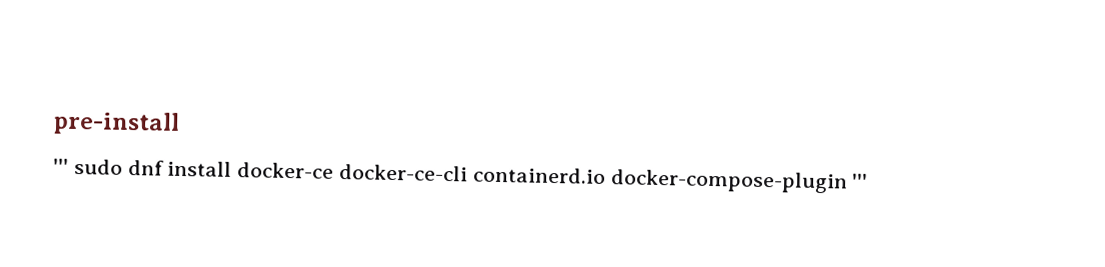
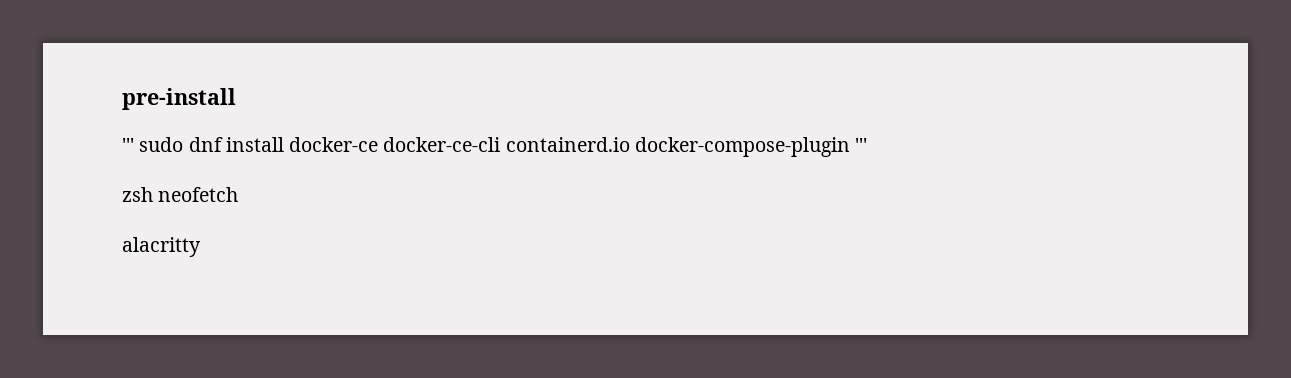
(869, 181) none -> [122,187,239,202] [122,237,201,257] // zsh neofetch // alacritty

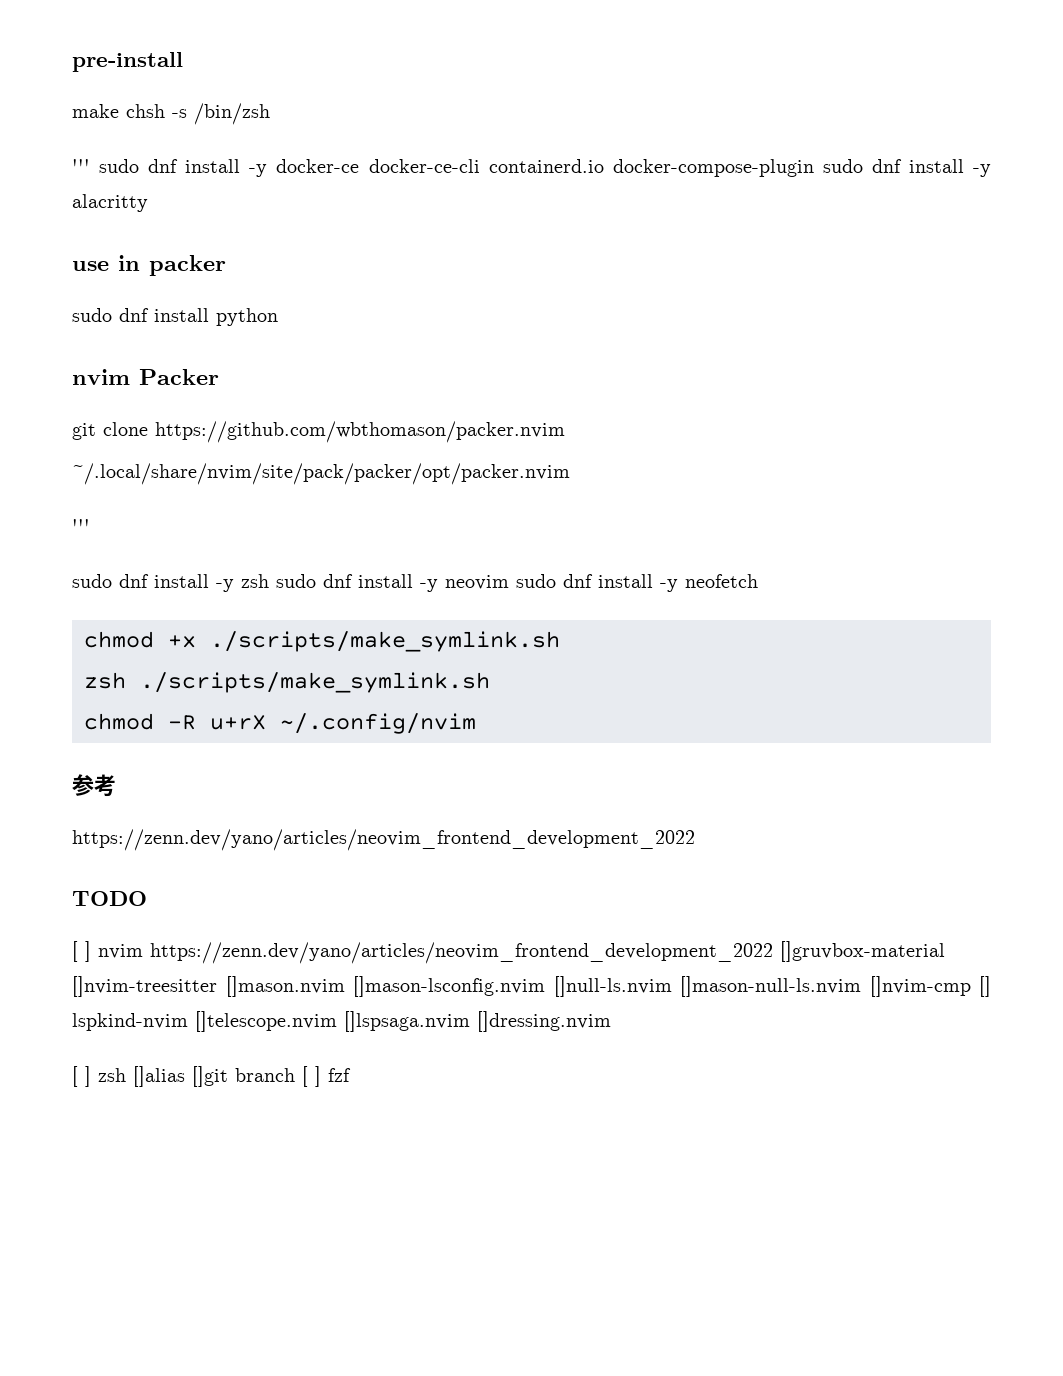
(236, 99) none -> [72,103,270,125] // make chsh -s /bin/zsh
(284, 144) none -> [249,164,268,177] -y
[855,138,868,152] [122,187,239,202] [122,237,201,257] ''' // zsh neofetch // alacritty -> [822,159,992,177] [72,194,148,212] [72,255,226,276] [72,308,278,326] [72,369,219,385] [72,421,565,443] [72,463,570,485] [72,519,90,533] [72,574,758,592] [84,631,560,652] [84,672,490,693] [84,713,476,734] [72,774,116,797] [72,829,695,851] [72,891,147,906] [72,941,945,964] [72,976,991,997] [72,1011,611,1032] [72,1066,351,1087] sudo dnf install -y alacritty // use in packer // sudo dnf install python // nvim Packer // git clone https://github.com/wbthomason/packer.nvim // ~/.local/share/nvim/site/pack/packer/opt/packer.nvim // ''' // sudo dnf install -y zsh sudo dnf install -y neovim sudo dnf install -y neofetch // chmod +x ./scripts/make_symlink.sh // zsh ./scripts/make_symlink.sh // chmod -R u+rX ~/.config/nvim // 参考 // https://zenn.dev/yano/articles/neovim_frontend_development_2022 // TODO // [ ] nvim https://zenn.dev/yano/articles/neovim_frontend_development_2022 []gruvbox-material []nvim-treesitter []mason.nvim []mason-lsconfig.nvim []null-ls.nvim []mason-null-ls.nvim []nvim-cmp [] lspkind-nvim []telescope.nvim []lspsaga.nvim []dressing.nvim // [ ] zsh []alias []git branch [ ] fzf

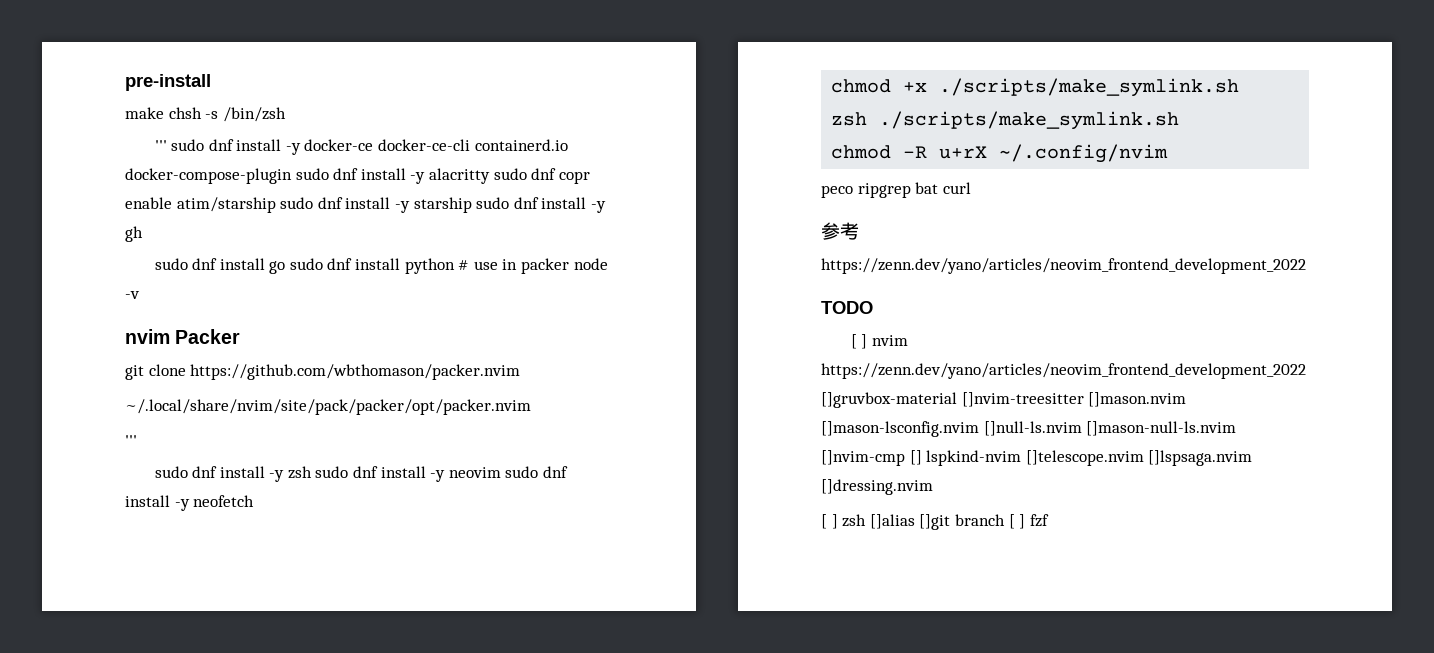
[72,255,226,276] [72,308,278,326] // use in packer // sudo dnf install python -> [493,168,590,184] [125,197,606,213] [125,226,143,242] [154,258,608,274] [125,291,140,299] sudo dnf copr enable atim/starship sudo dnf install -y starship sudo dnf install -y gh // sudo dnf install go sudo dnf install python # use in packer node -v
(476, 723) none -> [821,182,971,198] // peco ripgrep bat curl

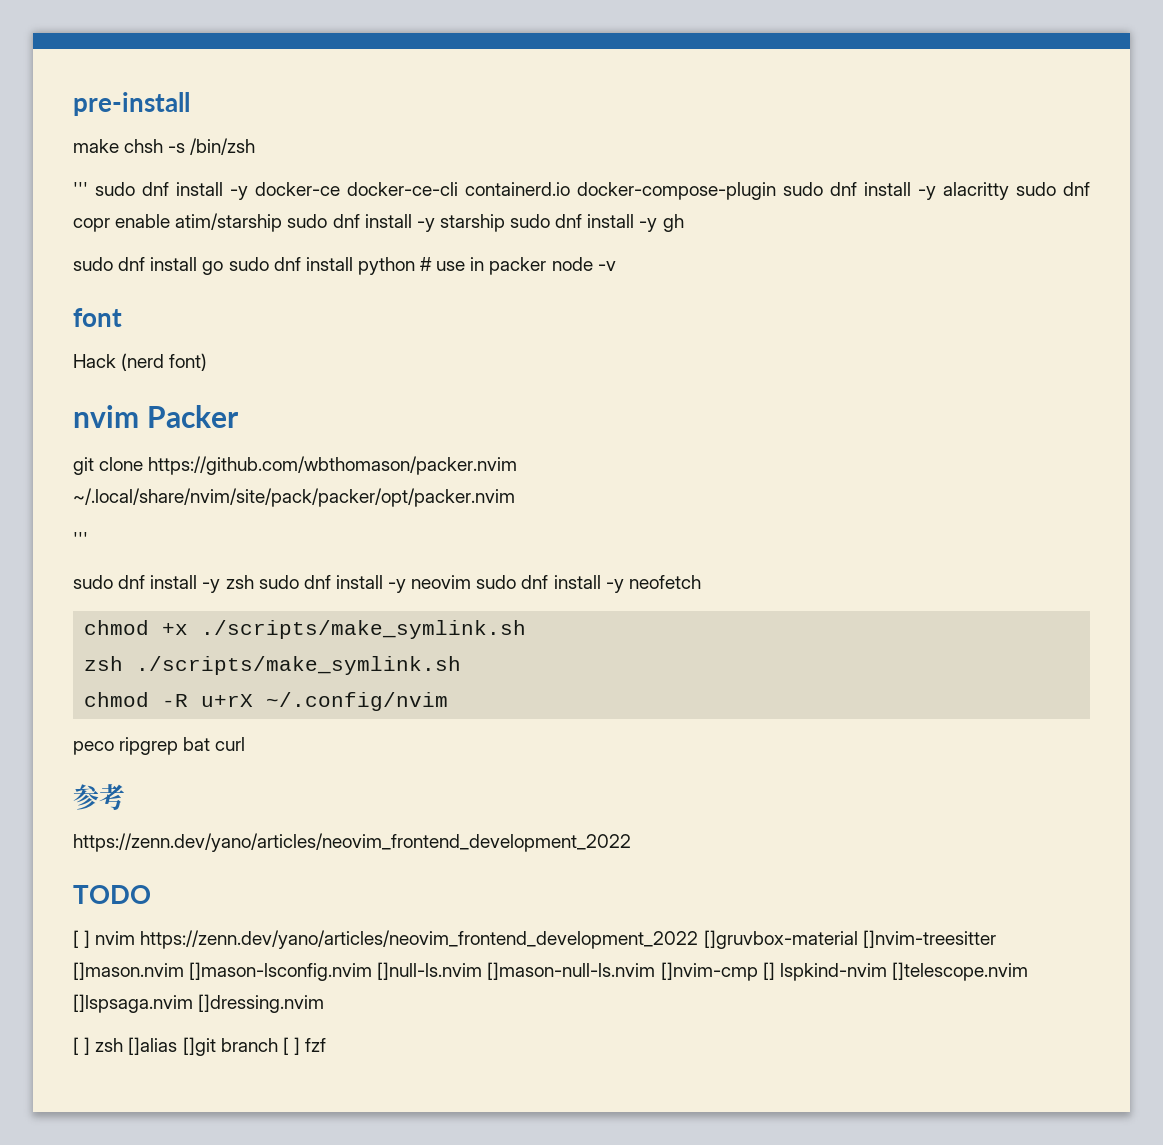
(140, 295) none -> [73,308,122,327] [73,353,208,371] // font // Hack (nerd font)

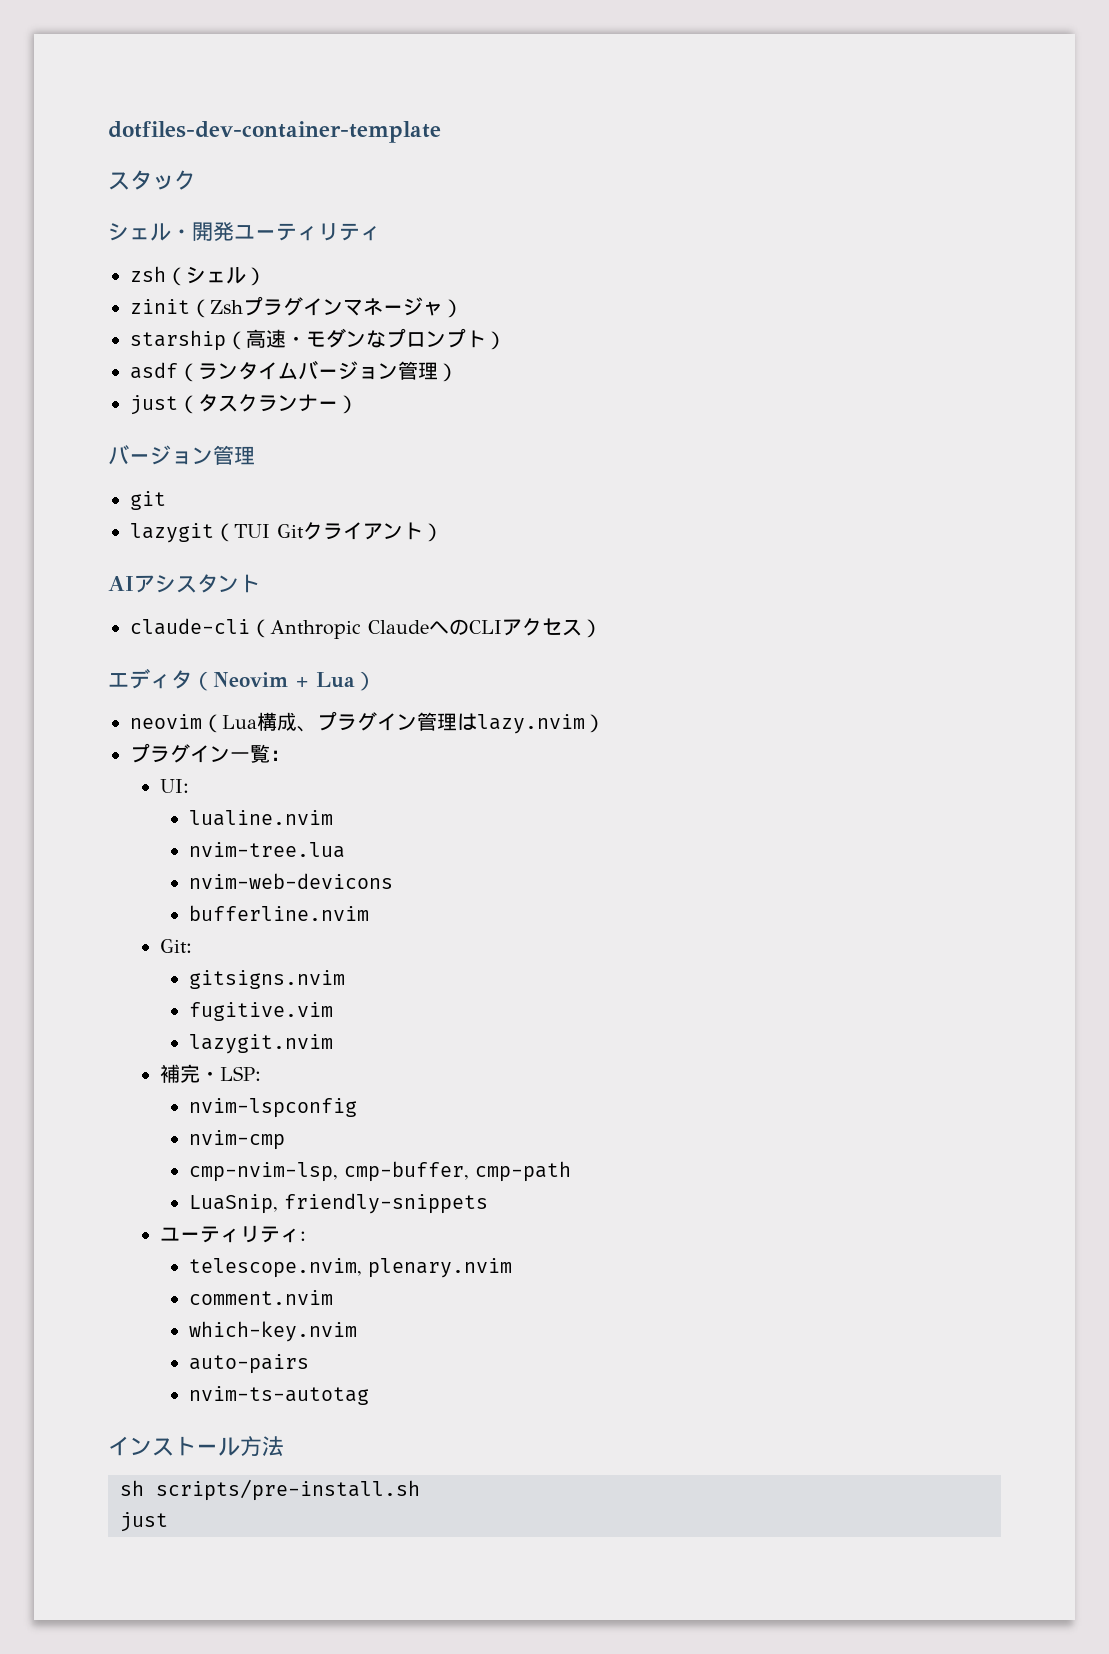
[73,92,190,116] [73,138,256,155] [73,182,1090,200] [73,213,684,232] [73,257,616,275] [73,308,122,327] [73,353,208,371] [73,405,240,428] [73,456,518,475] [73,488,515,507] [73,532,88,546] [73,575,701,593] [84,620,527,639] [84,656,462,675] [84,692,449,711] [73,737,246,755] [73,784,125,810] [73,833,631,852] [73,885,151,904] [73,930,996,949] [73,962,1028,981] [73,994,325,1013] [73,1037,327,1056] pre-install // make chsh -s /bin/zsh // ''' sudo dnf install -y docker-ce docker-ce-cli containerd.io docker-compose-plugin sudo dnf install -y alacritty sudo dnf copr enable atim/starship sudo dnf install -y starship sudo dnf install -y gh // sudo dnf install go sudo dnf install python # use in packer node -v // font // Hack (nerd font) // nvim Packer // git clone https://github.com/wbthomason/packer.nvim // ~/.local/share/nvim/site/pack/packer/opt/packer.nvim // ''' // sudo dnf install -y zsh sudo dnf install -y neovim sudo dnf install -y neofetch // chmod +x ./scripts/make_symlink.sh // zsh ./scripts/make_symlink.sh // chmod -R u+rX ~/.config/nvim // peco ripgrep bat curl // 参考 // https://zenn.dev/yano/articles/neovim_frontend_development_2022 // TODO // [ ] nvim https://zenn.dev/yano/articles/neovim_frontend_development_2022 []gruvbox-material []nvim-treesitter []mason.nvim []mason-lsconfig.nvim []null-ls.nvim []mason-null-ls.nvim []nvim-cmp [] lspkind-nvim []telescope.nvim []lspsaga.nvim []dressing.nvim // [ ] zsh []alias []git branch [ ] fzf -> [108,121,441,143] [108,170,196,190] [108,222,381,241] [130,266,266,286] [130,296,463,318] [130,328,506,351] [130,360,458,382] [130,394,358,415] [108,445,255,465] [130,491,166,510] [130,522,443,543] [108,574,260,593] [130,618,602,639] [108,668,376,691] [130,711,605,734] [130,743,290,763] [159,779,189,793] [189,810,334,826] [189,842,346,858] [189,873,394,889] [189,905,370,921] [159,939,192,953] [189,970,346,989] [189,1002,334,1021] [189,1034,334,1054] [159,1064,261,1083] [189,1098,358,1118] [189,1130,286,1150] [189,1161,572,1182] [189,1193,489,1214] [159,1225,306,1243] [189,1258,513,1278] [189,1290,334,1305] [189,1321,358,1342] [189,1354,310,1374] [189,1386,370,1405] [108,1436,284,1456] [120,1479,420,1501] [120,1512,168,1532] dotfiles-dev-container-template // スタック // シェル・開発ユーティリティ // zsh（シェル） // zinit（Zshプラグインマネージャ） // starship（高速・モダンなプロンプト） // asdf（ランタイムバージョン管理） // just（タスクランナー） // バージョン管理 // git // lazygit（TUI Gitクライアント） // AIアシスタント // claude-cli（Anthropic ClaudeへのCLIアクセス） // エディタ（Neovim + Lua） // neovim（Lua構成、プラグイン管理はlazy.nvim） // プラグイン一覧： // UI: // lualine.nvim // nvim-tree.lua // nvim-web-devicons // bufferline.nvim // Git: // gitsigns.nvim // fugitive.vim // lazygit.nvim // 補完・LSP: // nvim-lspconfig // nvim-cmp // cmp-nvim-lsp, cmp-buffer, cmp-path // LuaSnip, friendly-snippets // ユーティリティ: // telescope.nvim, plenary.nvim // comment.nvim // which-key.nvim // auto-pairs // nvim-ts-autotag // インストール方法 // sh scripts/pre-install.sh // just

